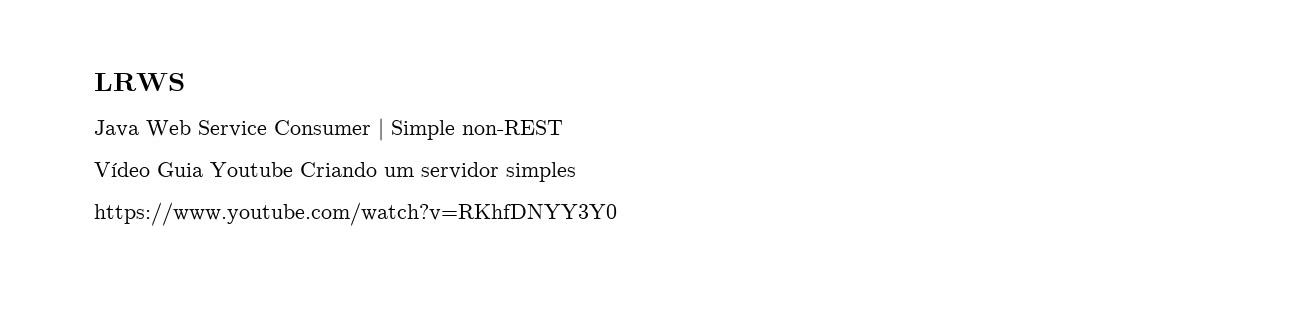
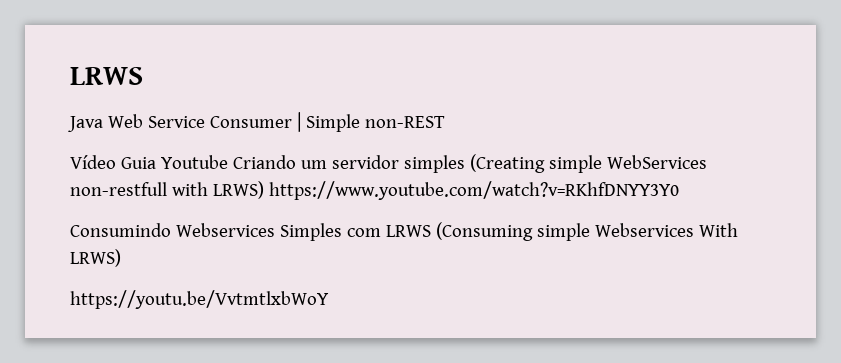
[94,202,617,226] // https://www.youtube.com/watch?v=RKhfDNYY3Y0 -> [469,154,707,173] [70,181,679,200] [70,222,738,241] [70,249,121,267] [70,290,329,309] (Creating simple WebServices non-restfull with LRWS) https://www.youtube.com/watch?v=RKhfDNYY3Y0 // Consumindo Webservices Simples com LRWS (Consuming simple Webservices With LRWS) // https://youtu.be/VvtmtlxbWoY

